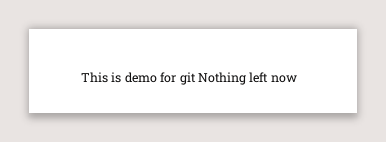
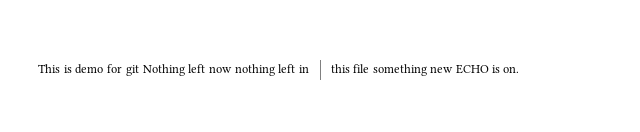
(297, 79) none -> [234,64,520,76] nothing left in this file something new ECHO is on.

